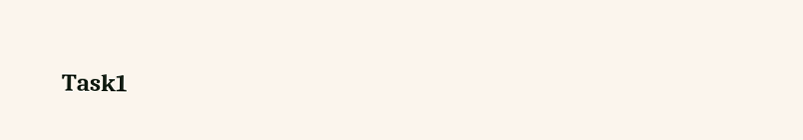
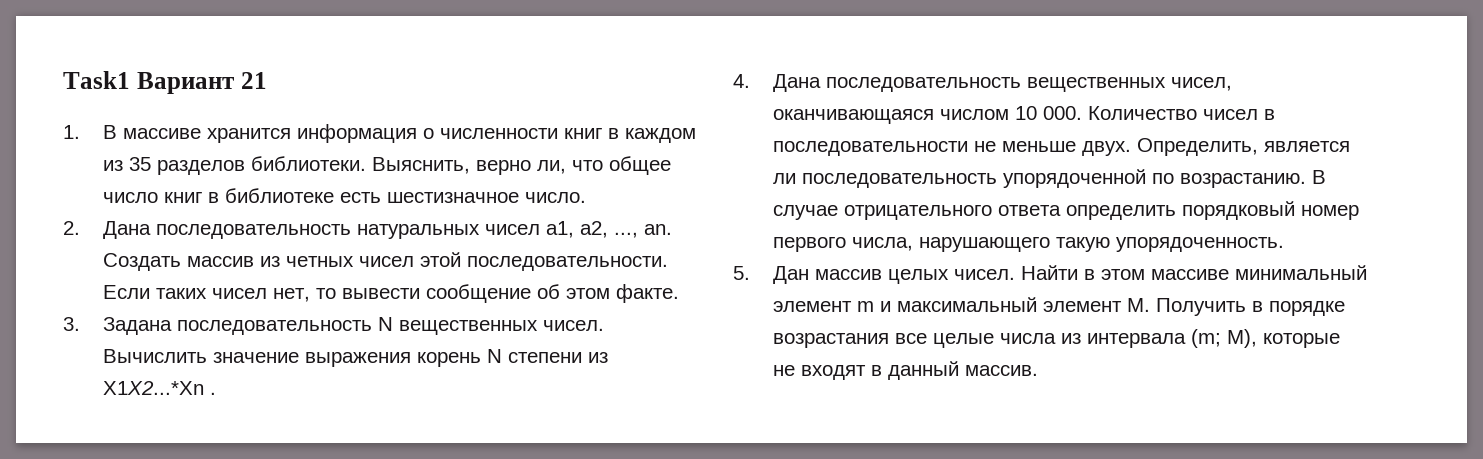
(127, 82) none -> [136,72,267,94] [63,124,697,143] [103,156,672,175] [103,188,587,203] [63,221,673,239] [103,252,669,271] [103,284,680,303] [63,317,605,335] [103,349,609,367] [103,381,217,395] [733,74,1233,92] [773,106,1276,124] [773,138,1351,156] [773,169,1327,188] [773,201,1360,220] [773,237,1285,252] [733,265,1368,284] [773,297,1346,316] [773,329,1341,348] [773,361,1039,380] Вариант 21 // 1. В массиве хранится информация о численности книг в каждом из 35 разделов библиотеки. Выяснить, верно ли, что общее число книг в библиотеке есть шестизначное число. // 2. Дана последовательность натуральных чисел а1, а2, ..., an. Создать массив из четных чисел этой последовательности. Если таких чисел нет, то вывести сообщение об этом факте. // 3. Задана последовательность N вещественных чисел. Вычислить значение выражения корень N степени из X1X2...*Xn . // 4. Дана последовательность вещественных чисел, оканчивающаяся числом 10 000. Количество чисел в последовательности не меньше двух. Определить, является ли последовательность упорядоченной по возрастанию. В случае отрицательного ответа определить порядковый номер первого числа, нарушающего такую упорядоченность. // 5. Дан массив целых чисел. Найти в этом массиве минимальный элемент m и максимальный элемент М. Получить в порядке возрастания все целые числа из интервала (m; М), которые не входят в данный массив.

